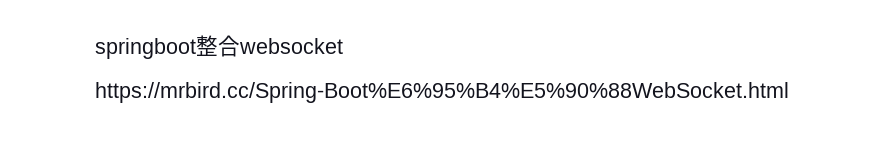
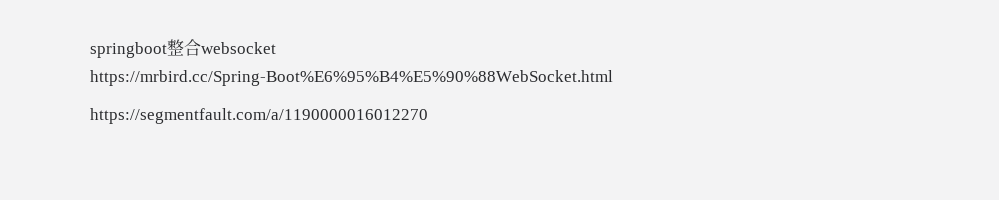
(789, 92) none -> [90,108,428,124] // https://segmentfault.com/a/1190000016012270

